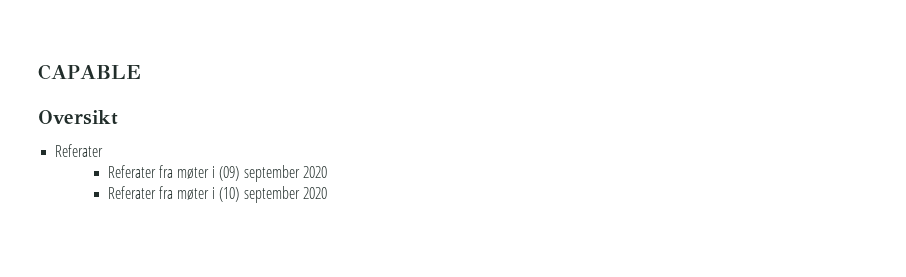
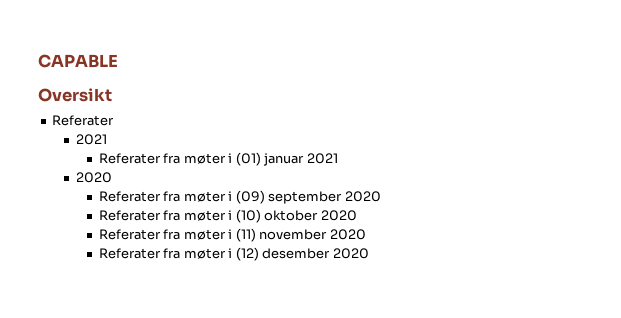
(104, 150) none -> [75,134,107,145] [98,152,338,166] [75,172,112,183] // 2021 // Referater fra møter i (01) januar 2021 // 2020
[243,186,327,203] september 2020 -> [264,210,357,221] [98,228,366,242] [98,247,369,261] oktober 2020 // Referater fra møter i (11) november 2020 // Referater fra møter i (12) desember 2020

